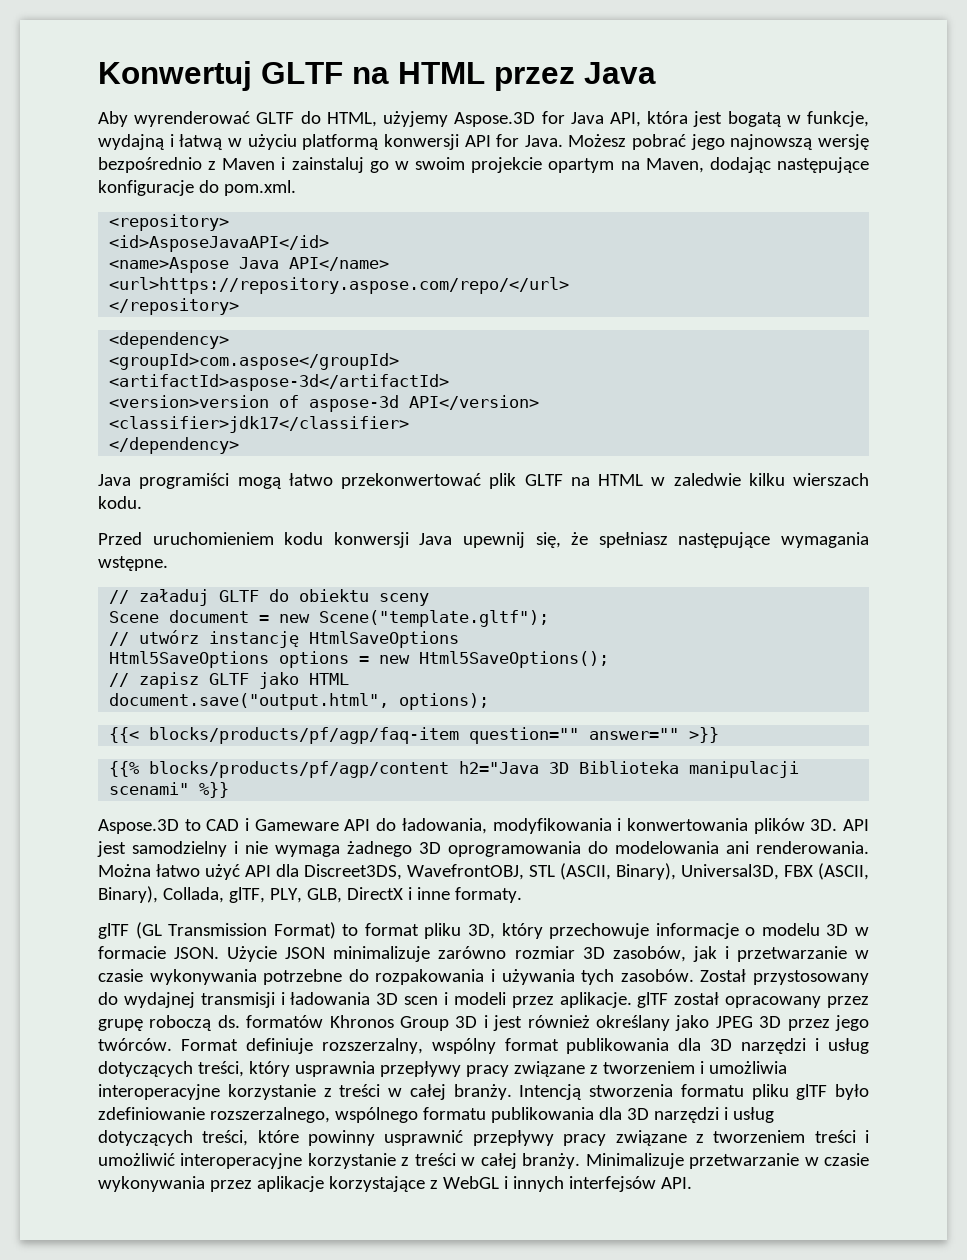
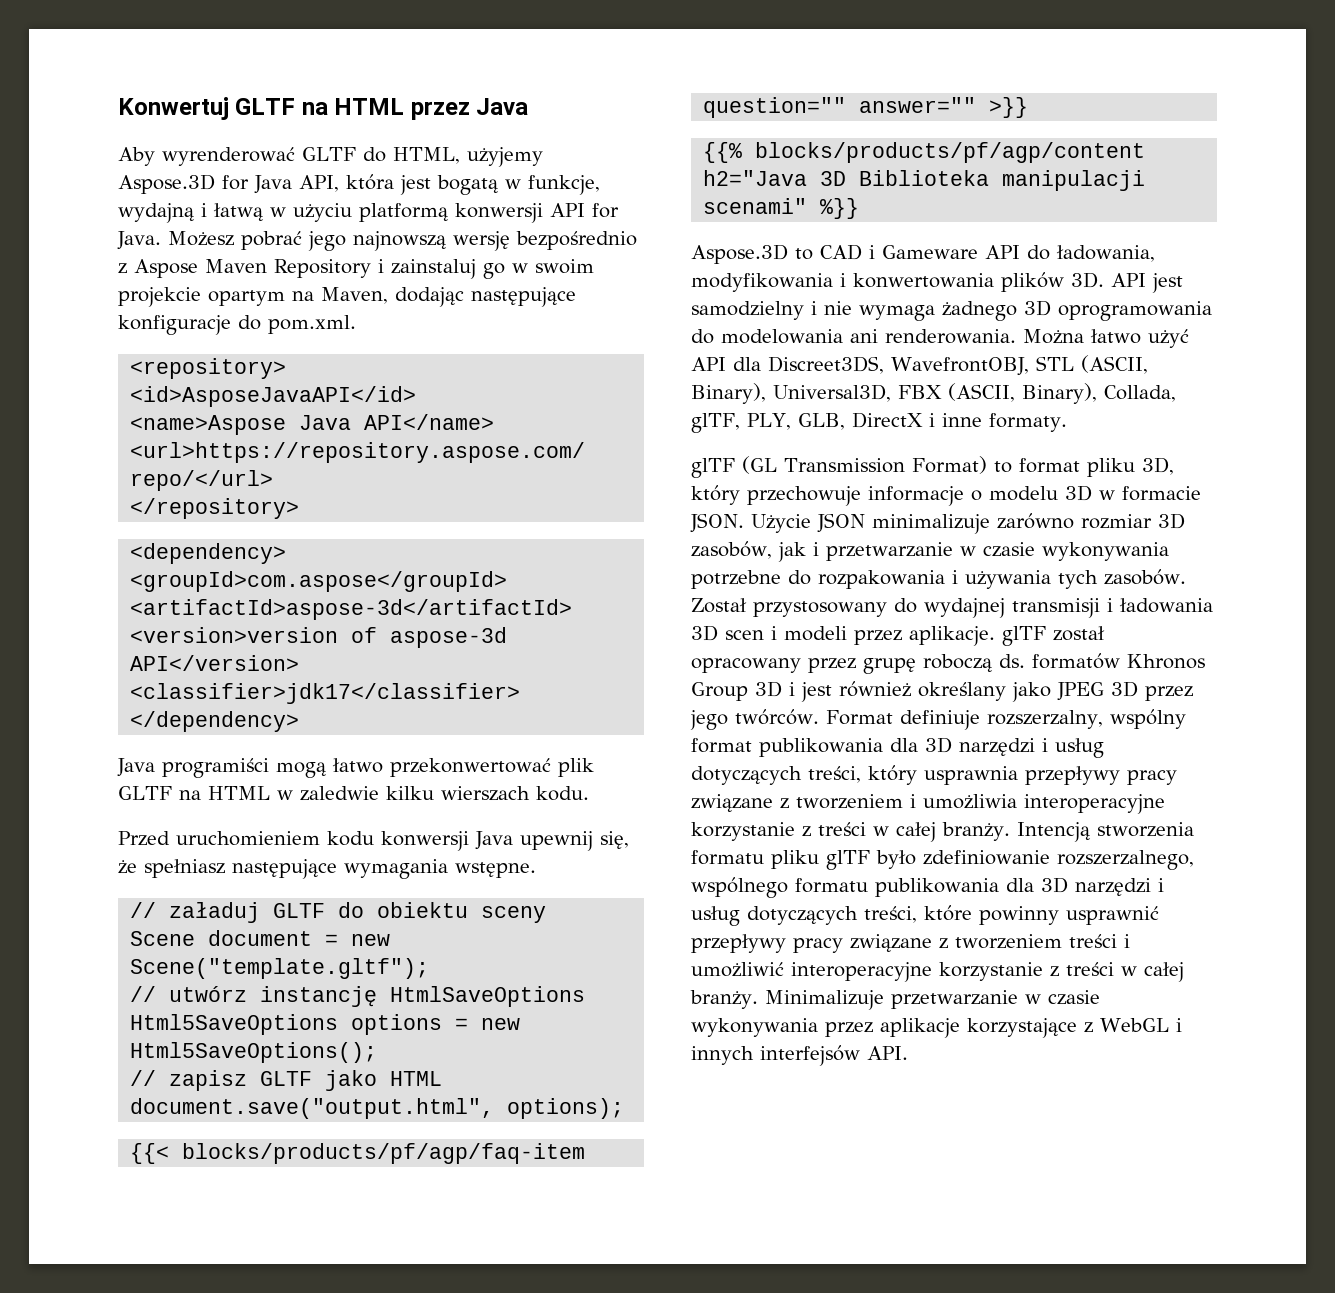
[222,158,276,170] Maven -> [134,259,371,278] Aspose Maven Repository

